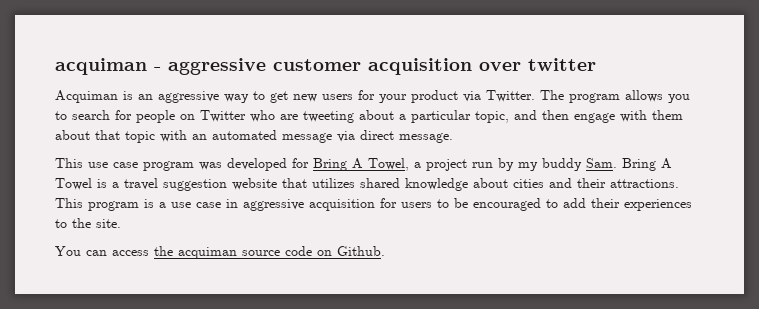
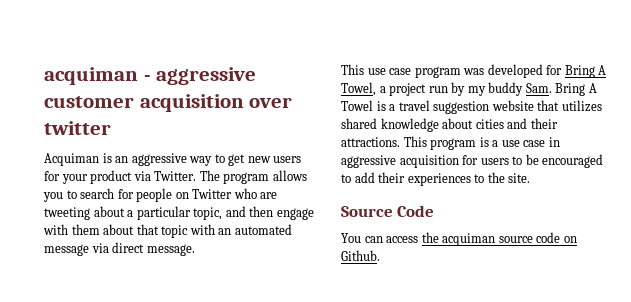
(121, 223) none -> [341,205,435,217] // Source Code

